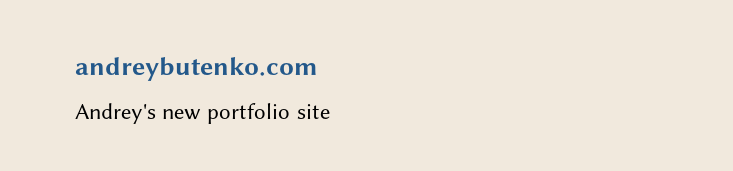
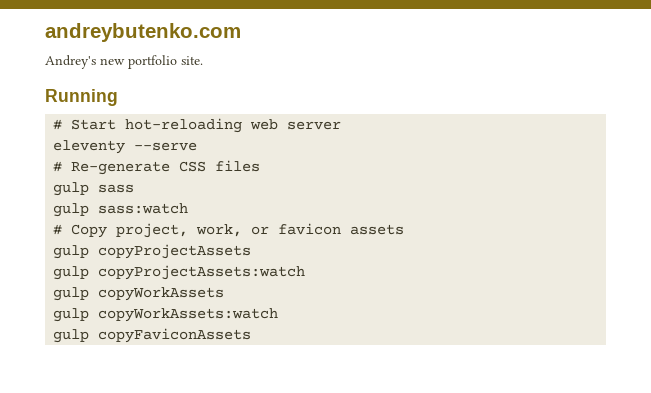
[296,104,330,119] site -> [181,56,203,65] [45,89,118,106] [53,118,342,133] [53,140,198,154] [53,160,261,175] [53,182,135,196] [53,203,189,217] [53,223,405,238] [53,244,252,259] [53,265,306,280] [53,287,225,301] [53,308,279,322] [53,328,252,343] site. // Running // # Start hot-reloading web server // eleventy --serve // # Re-generate CSS files // gulp sass // gulp sass:watch // # Copy project, work, or favicon assets // gulp copyProjectAssets // gulp copyProjectAssets:watch // gulp copyWorkAssets // gulp copyWorkAssets:watch // gulp copyFaviconAssets

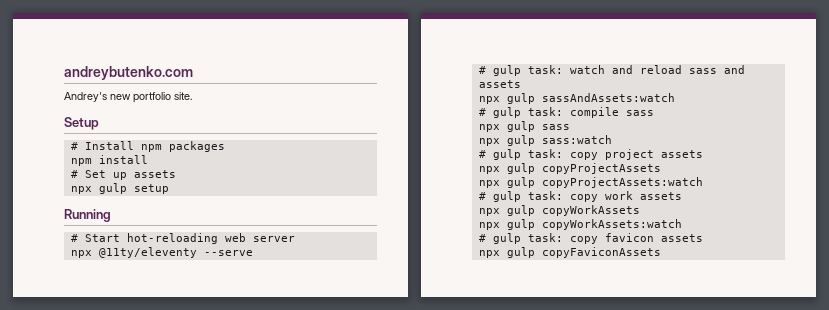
(203, 60) none -> [64,117,99,130] [70,141,225,152] [70,155,148,166] [70,170,176,180] [70,183,169,194] // Setup // # Install npm packages // npm install // # Set up assets // npx gulp setup
[53,140,126,154] eleventy -> [70,247,197,258] npx @11ty/eleventy
[71,160,261,175] Re-generate CSS files // -> [492,65,745,76] [478,80,521,88] [478,93,675,104] [478,107,654,118] [478,124,500,132] gulp task: watch and reload sass and assets // npx gulp sassAndAssets:watch // # gulp task: compile sass // npx
(135, 188) none -> [478,138,500,146] npx
[71,223,405,238] [53,244,252,259] [53,265,306,280] [53,287,225,301] [53,308,279,322] Copy project, work, or favicon assets // gulp copyProjectAssets // gulp copyProjectAssets:watch // gulp copyWorkAssets // gulp copyWorkAssets:watch // -> [492,149,703,160] [478,163,661,174] [478,177,703,188] [478,191,682,202] [478,205,640,216] [478,219,682,230] [478,233,703,244] [478,250,500,258] gulp task: copy project assets // npx gulp copyProjectAssets // npx gulp copyProjectAssets:watch // # gulp task: copy work assets // npx gulp copyWorkAssets // npx gulp copyWorkAssets:watch // # gulp task: copy favicon assets // npx

